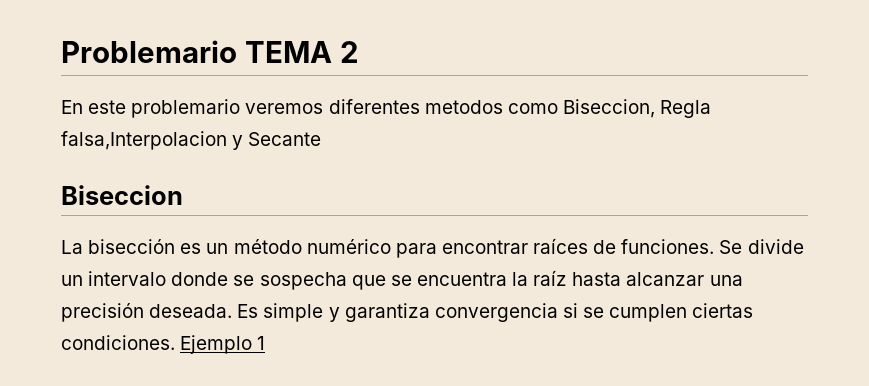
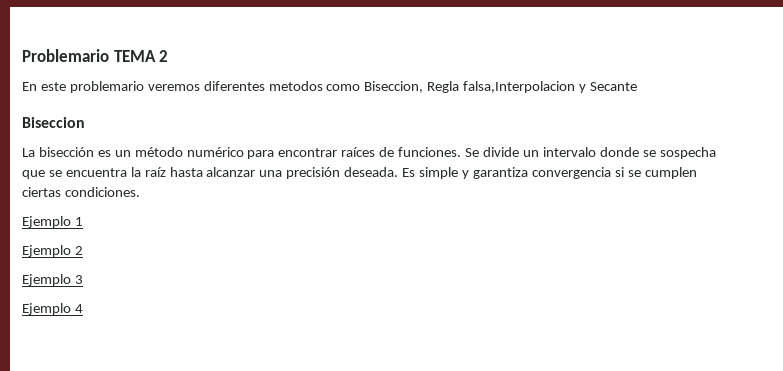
(175, 342) none -> (140, 192) //
(266, 343) none -> [22,245,83,257] [22,274,83,286] [22,303,83,315] // Ejemplo 2 // Ejemplo 3 // Ejemplo 4

